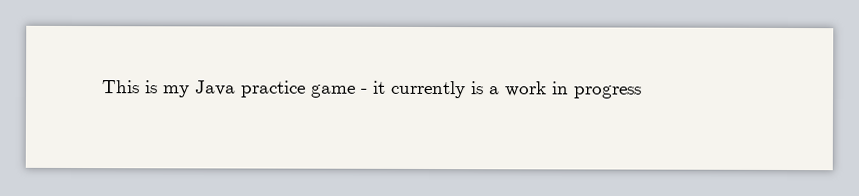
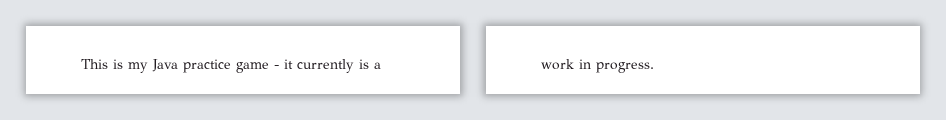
[573,85,642,99] progress -> [596,62,654,73] progress.

